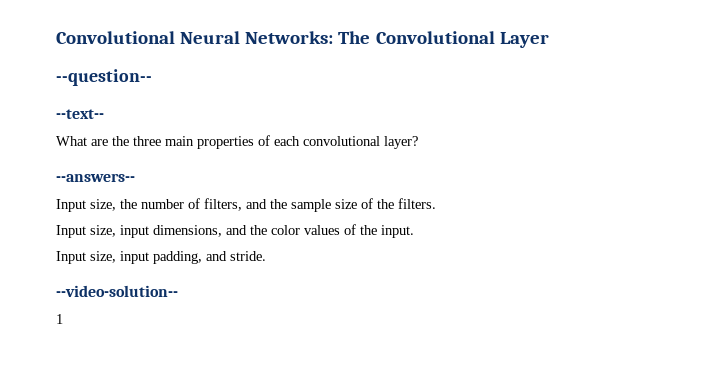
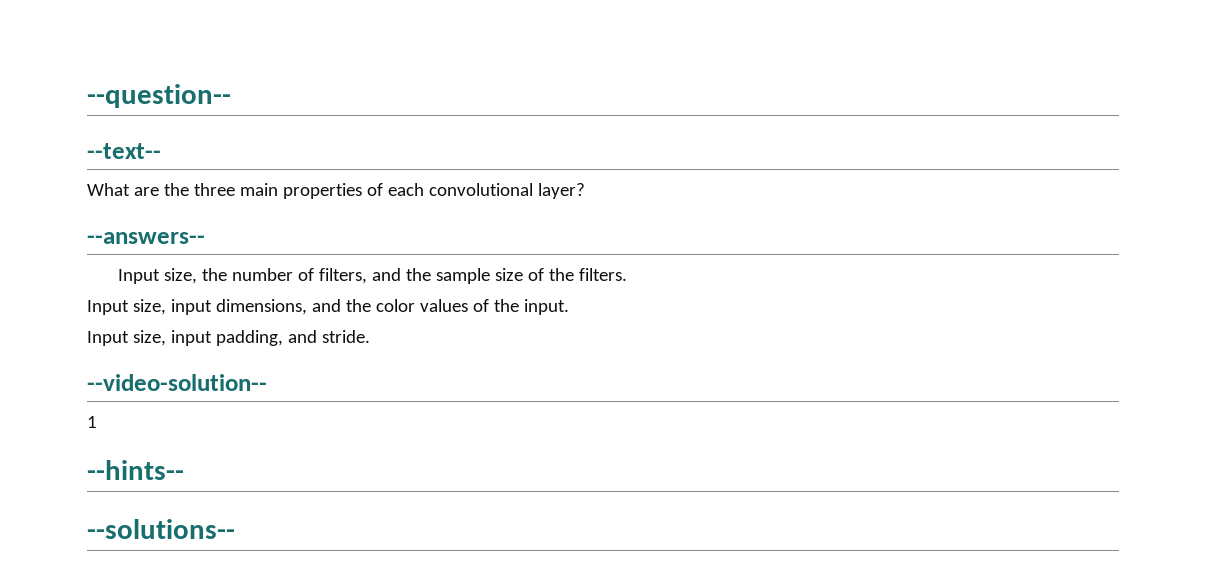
[56,31,549,48] Convolutional Neural Networks: The Convolutional Layer // -> (87, 96) none
(63, 319) none -> [87,460,184,480] [87,519,235,539] // --hints-- // --solutions--

